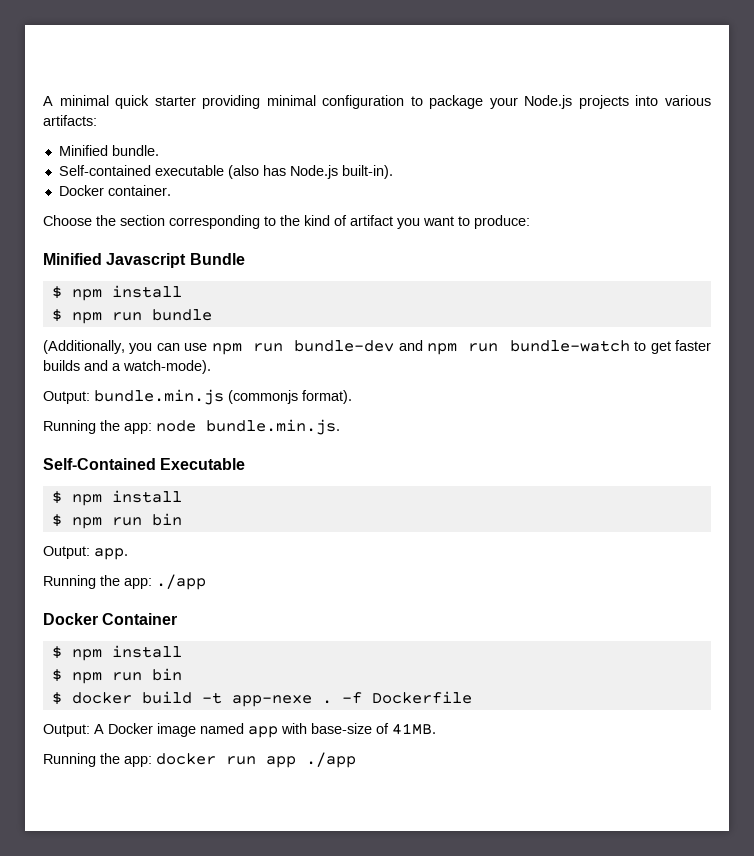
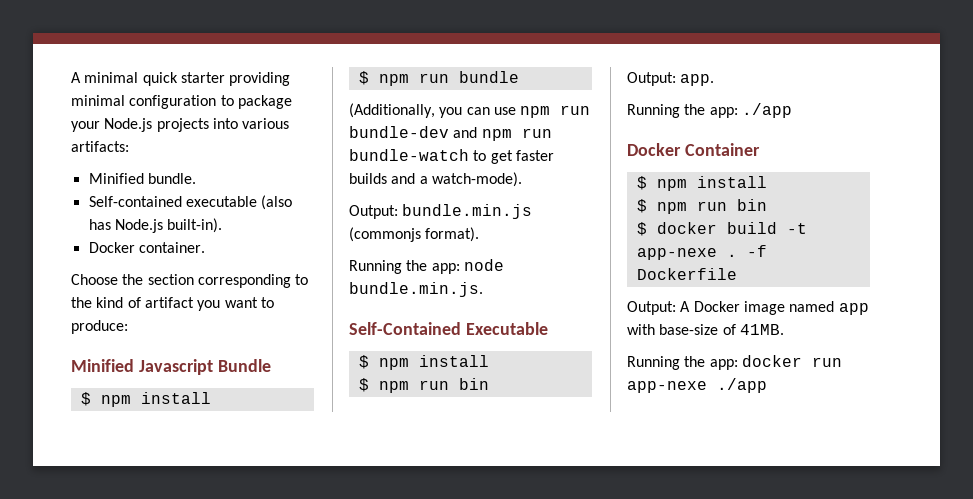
[266,756,296,768] app -> [627,381,707,393] app-nexe

